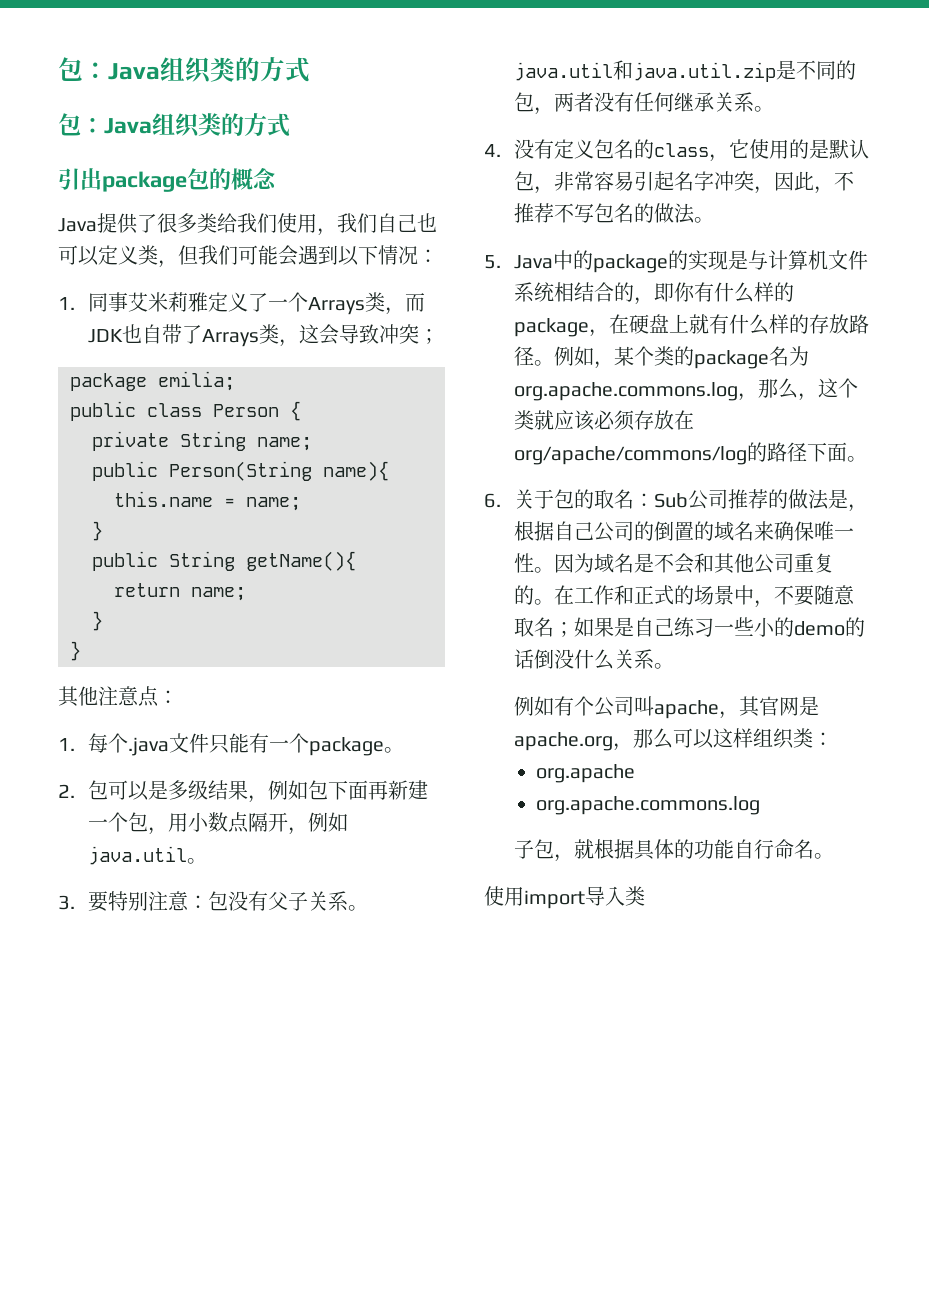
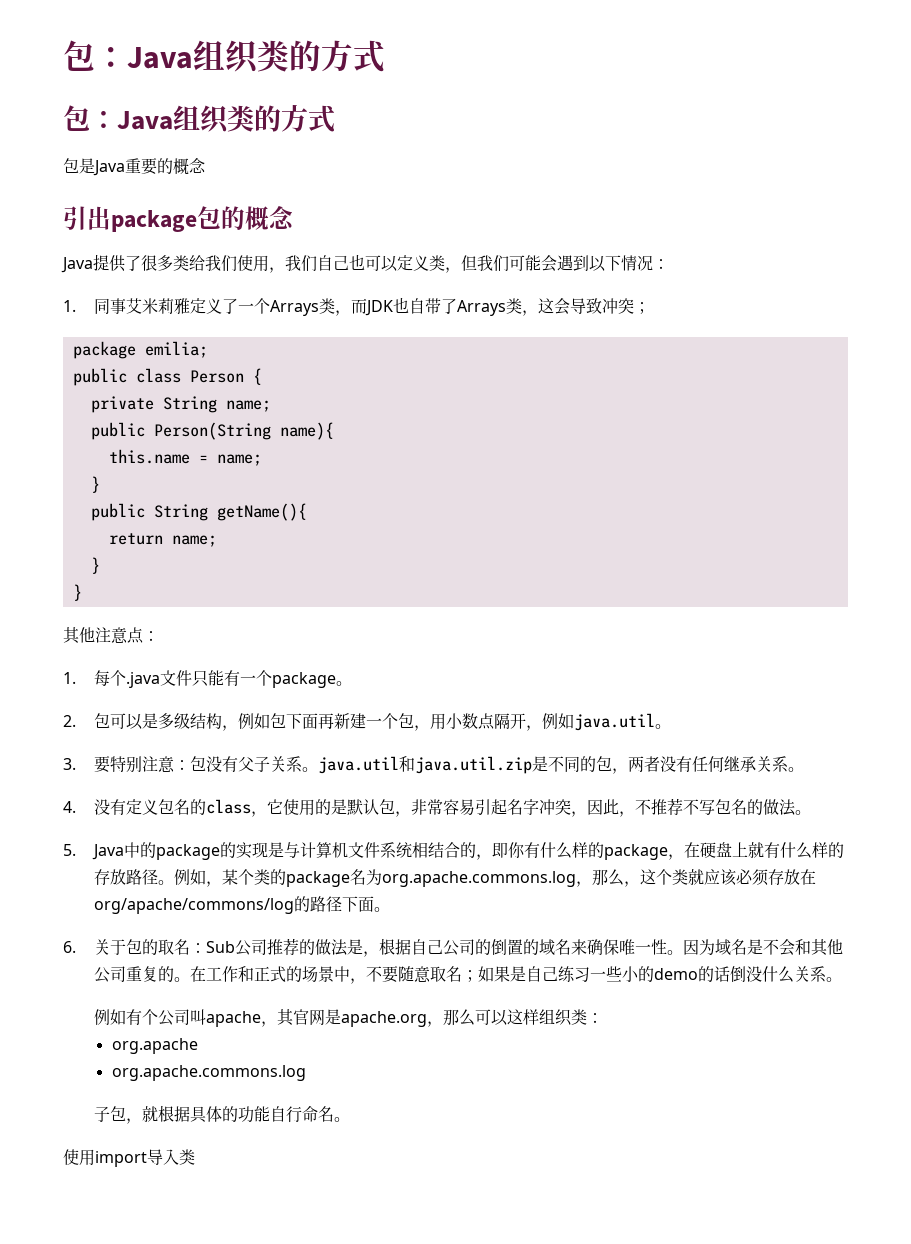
(290, 125) none -> [63,158,206,176] // 包是Java重要的概念
[227,780,248,800] 果 -> [206,713,223,729] 构

